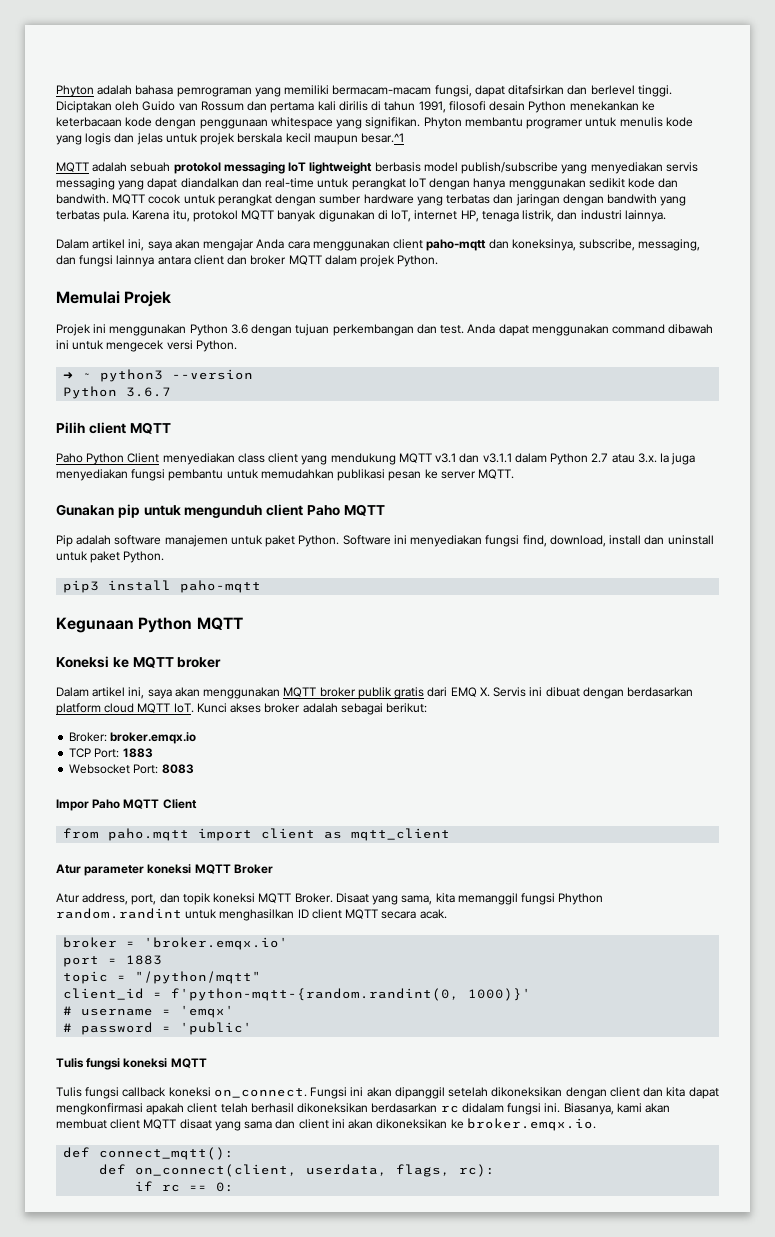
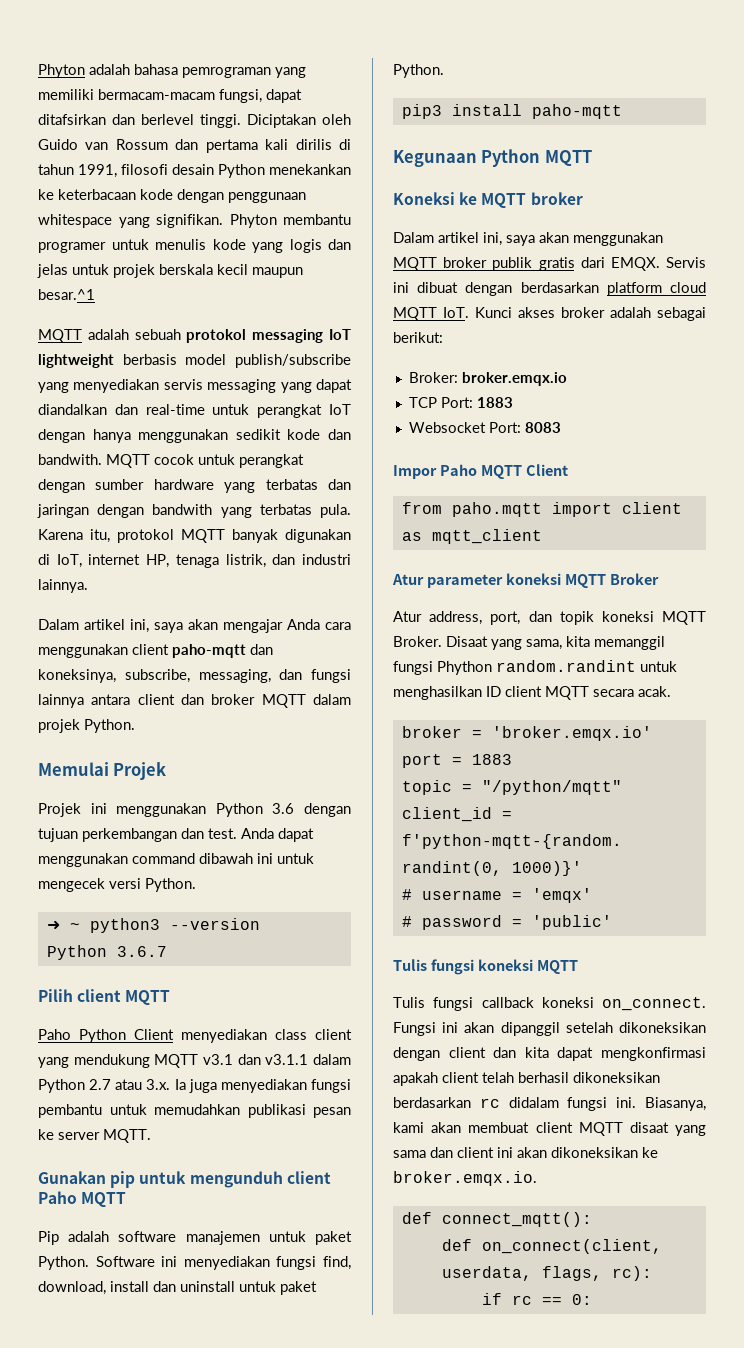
[450,687,490,697] EMQ X. -> [610,257,660,271] EMQX.

